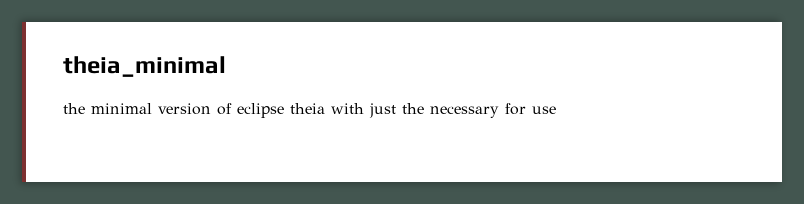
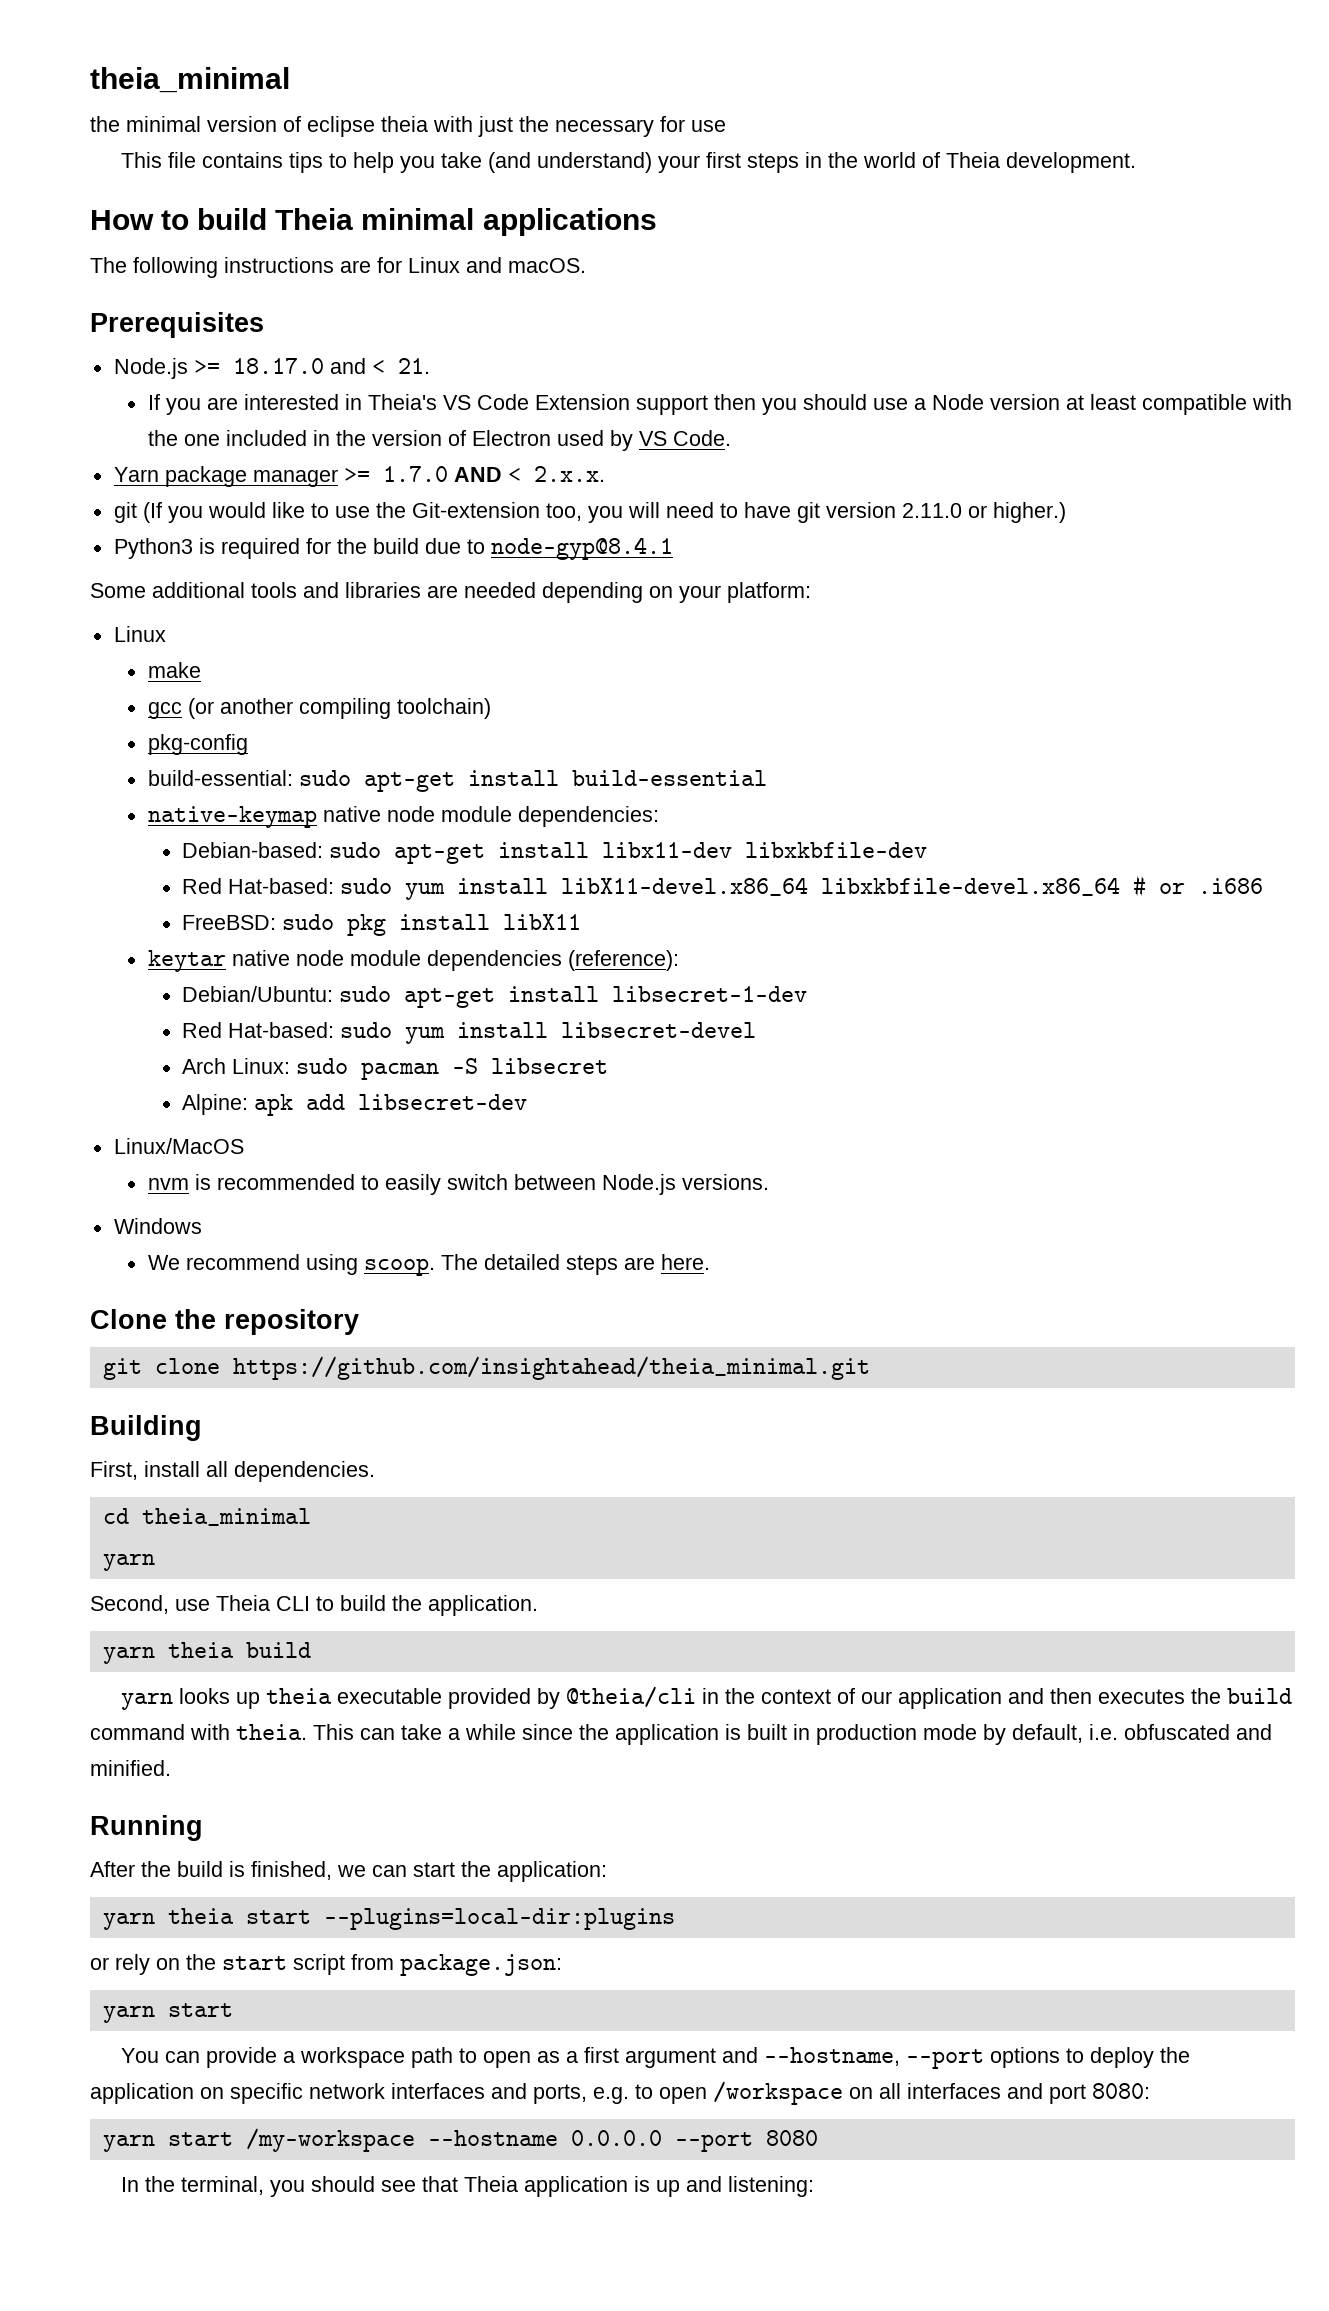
(556, 110) none -> [121,152,1137,173] [90,208,657,236] [90,257,586,278] [90,312,264,338] [113,358,430,379] [147,394,1292,415] [147,430,731,451] [113,466,605,487] [113,502,1066,523] [113,537,673,560] [90,582,811,603] [113,626,166,642] [147,662,201,678] [147,698,491,719] [147,734,248,755] [147,770,767,792] [147,806,659,828] [181,842,927,864] [181,875,1263,900] [181,914,581,936] [147,950,679,972] [181,986,807,1008] [181,1022,756,1044] [181,1058,608,1080] [181,1094,527,1116] [113,1138,244,1154] [147,1174,769,1195] [113,1218,202,1234] [147,1254,710,1276] [90,1309,359,1335] [102,1356,870,1380] [90,1415,202,1441] [90,1461,375,1482] [102,1508,311,1526] [102,1554,155,1571] [90,1595,538,1616] [102,1642,311,1664] [121,1686,1293,1710] [90,1724,1272,1745] [90,1760,171,1776] [90,1815,203,1841] [90,1861,607,1882] [102,1908,675,1930] [90,1954,562,1976] [102,2003,233,2023] [121,2047,1191,2069] [90,2081,1150,2105] [102,2128,818,2152] [121,2176,815,2197] // This file contains tips to help you take (and understand) your first steps in the world of Theia development. // How to build Theia minimal applications // The following instructions are for Linux and macOS. // Prerequisites // Node.js >= 18.17.0 and < 21. // If you are interested in Theia's VS Code Extension support then you should use a Node version at least compatible with the one included in the version of Electron used by VS Code. // Yarn package manager >= 1.7.0 AND < 2.x.x. // git (If you would like to use the Git-extension too, you will need to have git version 2.11.0 or higher.) // Python3 is required for the build due to node-gyp@8.4.1 // Some additional tools and libraries are needed depending on your platform: // Linux // make // gcc (or another compiling toolchain) // pkg-config // build-essential: sudo apt-get install build-essential // native-keymap native node module dependencies: // Debian-based: sudo apt-get install libx11-dev libxkbfile-dev // Red Hat-based: sudo yum install libX11-devel.x86_64 libxkbfile-devel.x86_64 # or .i686 // FreeBSD: sudo pkg install libX11 // keytar native node module dependencies (reference): // Debian/Ubuntu: sudo apt-get install libsecret-1-dev // Red Hat-based: sudo yum install libsecret-devel // Arch Linux: sudo pacman -S libsecret // Alpine: apk add libsecret-dev // Linux/MacOS // nvm is recommended to easily switch between Node.js versions. // Windows // We recommend using scoop. The detailed steps are here. // Clone the repository // git clone https://github.com/insightahead/theia_minimal.git // Building // First, install all dependencies. // cd theia_minimal // yarn // Second, use Theia CLI to build the application. // yarn theia build // yarn looks up theia executable provided by @theia/cli in the context of our application and then executes the build command with theia. This can take a while since the application is built in production mode by default, i.e. obfuscated and minified. // Running // After the build is finished, we can start the application: // yarn theia start --plugins=local-dir:plugins // or rely on the start script from package.json: // yarn start // You can provide a workspace path to open as a first argument and --hostname, --port options to deploy the application on specific network interfaces and ports, e.g. to open /workspace on all interfaces and port 8080: // yarn start /my-workspace --hostname 0.0.0.0 --port 8080 // In the terminal, you should see that Theia application is up and listening:

